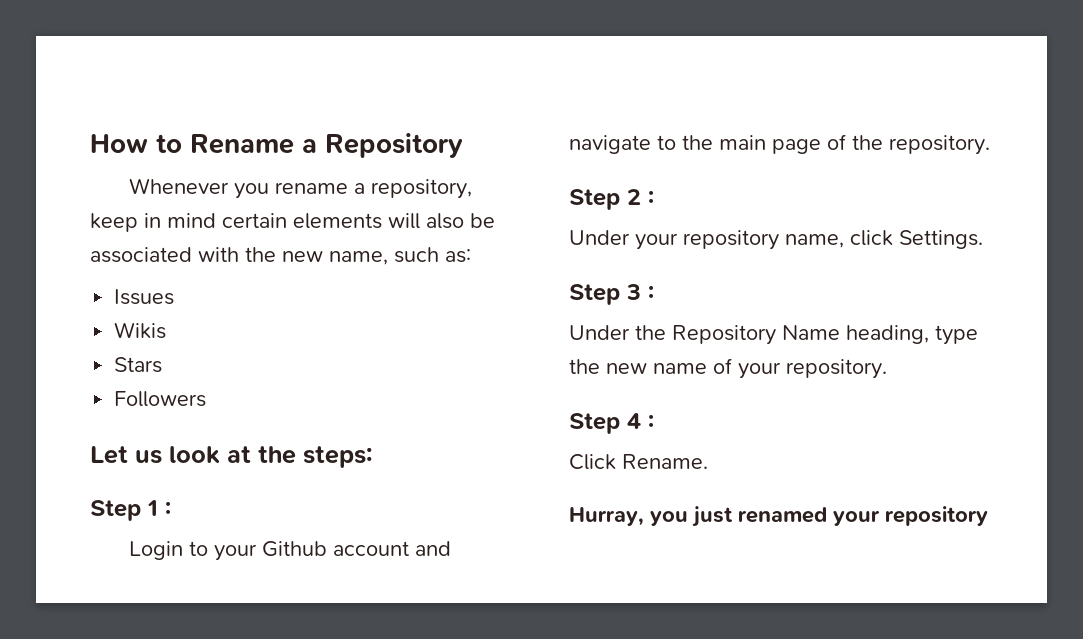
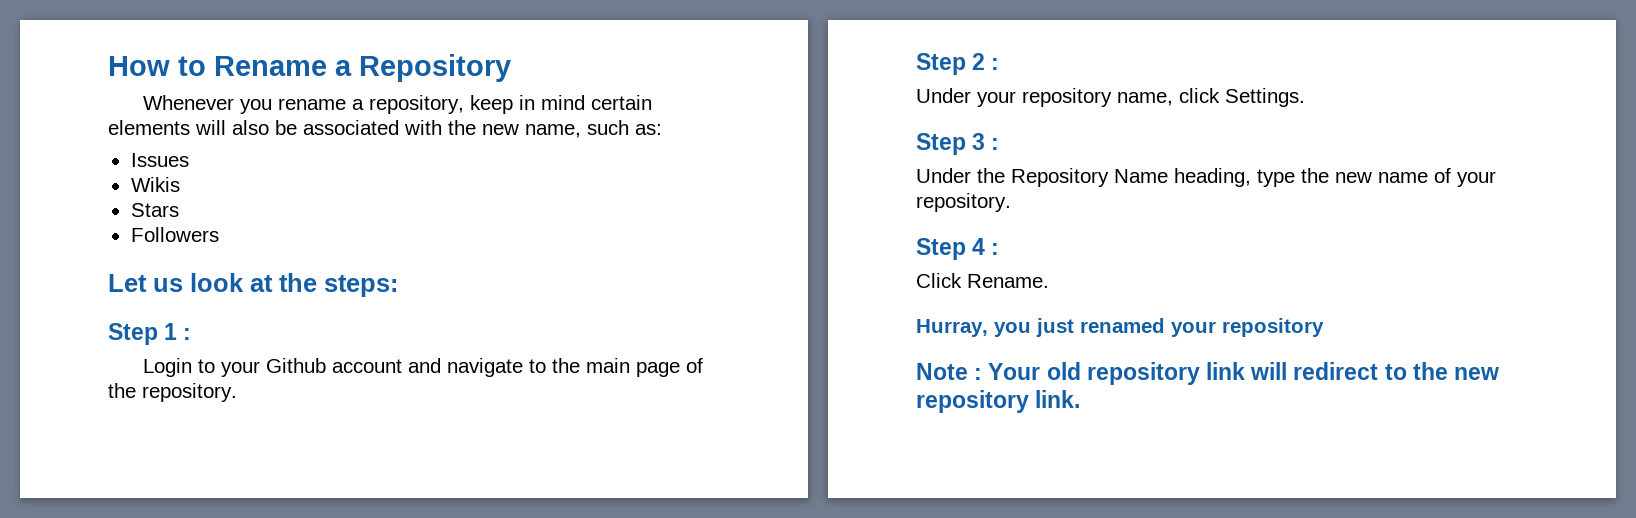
(988, 516) none -> [916,362,1500,385] [916,390,1081,413] // Note : Your old repository link will redirect to the new repository link.

